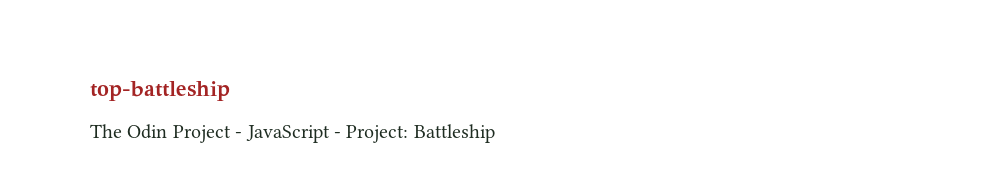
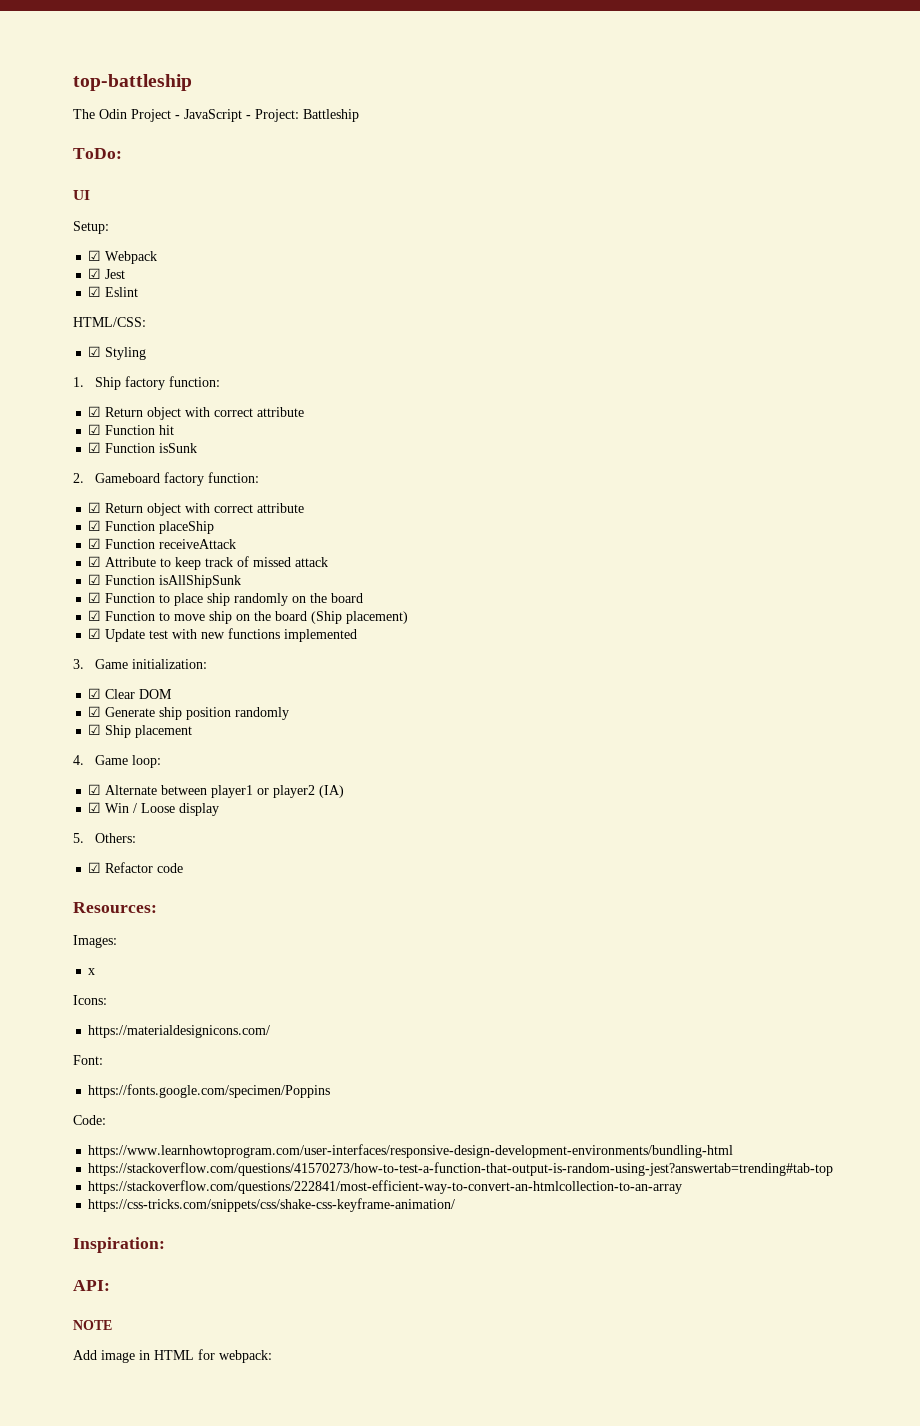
(495, 133) none -> [73,148,122,159] [73,190,90,200] [73,221,109,234] [88,250,158,264] [88,268,126,279] [88,286,139,297] [73,317,146,327] [88,346,147,360] [73,376,220,390] [88,406,305,420] [88,424,175,435] [88,442,198,453] [73,472,259,486] [88,502,305,516] [88,520,215,534] [88,538,237,549] [88,556,329,570] [88,574,242,588] [88,592,364,606] [88,610,409,624] [88,628,358,642] [73,659,207,669] [88,688,173,699] [88,706,290,720] [88,724,193,738] [73,755,161,768] [88,784,345,798] [88,802,220,816] [73,833,136,843] [88,862,184,873] [73,902,157,913] [73,935,117,948] [88,968,96,975] [73,995,107,1005] [88,1025,271,1038] [73,1055,103,1065] [88,1084,331,1098] [73,1115,106,1125] [88,1144,734,1158] [88,1162,834,1176] [88,1180,683,1194] [88,1198,456,1212] [73,1237,165,1253] [73,1280,110,1291] [73,1320,112,1330] [73,1349,272,1363] // ToDo: // UI // Setup: // ☑ Webpack // ☑ Jest // ☑ Eslint // HTML/CSS: // ☑ Styling // 1. Ship factory function: // ☑ Return object with correct attribute // ☑ Function hit // ☑ Function isSunk // 2. Gameboard factory function: // ☑ Return object with correct attribute // ☑ Function placeShip // ☑ Function receiveAttack // ☑ Attribute to keep track of missed attack // ☑ Function isAllShipSunk // ☑ Function to place ship randomly on the board // ☑ Function to move ship on the board (Ship placement) // ☑ Update test with new functions implemented // 3. Game initialization: // ☑ Clear DOM // ☑ Generate ship position randomly // ☑ Ship placement // 4. Game loop: // ☑ Alternate between player1 or player2 (IA) // ☑ Win / Loose display // 5. Others: // ☑ Refactor code // Resources: // Images: // x // Icons: // https://materialdesignicons.com/ // Font: // https://fonts.google.com/specimen/Poppins // Code: // https://www.learnhowtoprogram.com/user-interfaces/responsive-design-development-environments/bundling-html // https://stackoverflow.com/questions/41570273/how-to-test-a-function-that-output-is-random-using-jest?answertab=trending#tab-top // https://stackoverflow.com/questions/222841/most-efficient-way-to-convert-an-htmlcollection-to-an-array // https://css-tricks.com/snippets/css/shake-css-keyframe-animation/ // Inspiration: // API: // NOTE // Add image in HTML for webpack:

